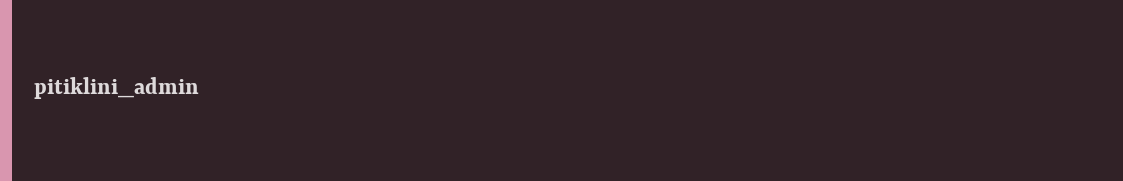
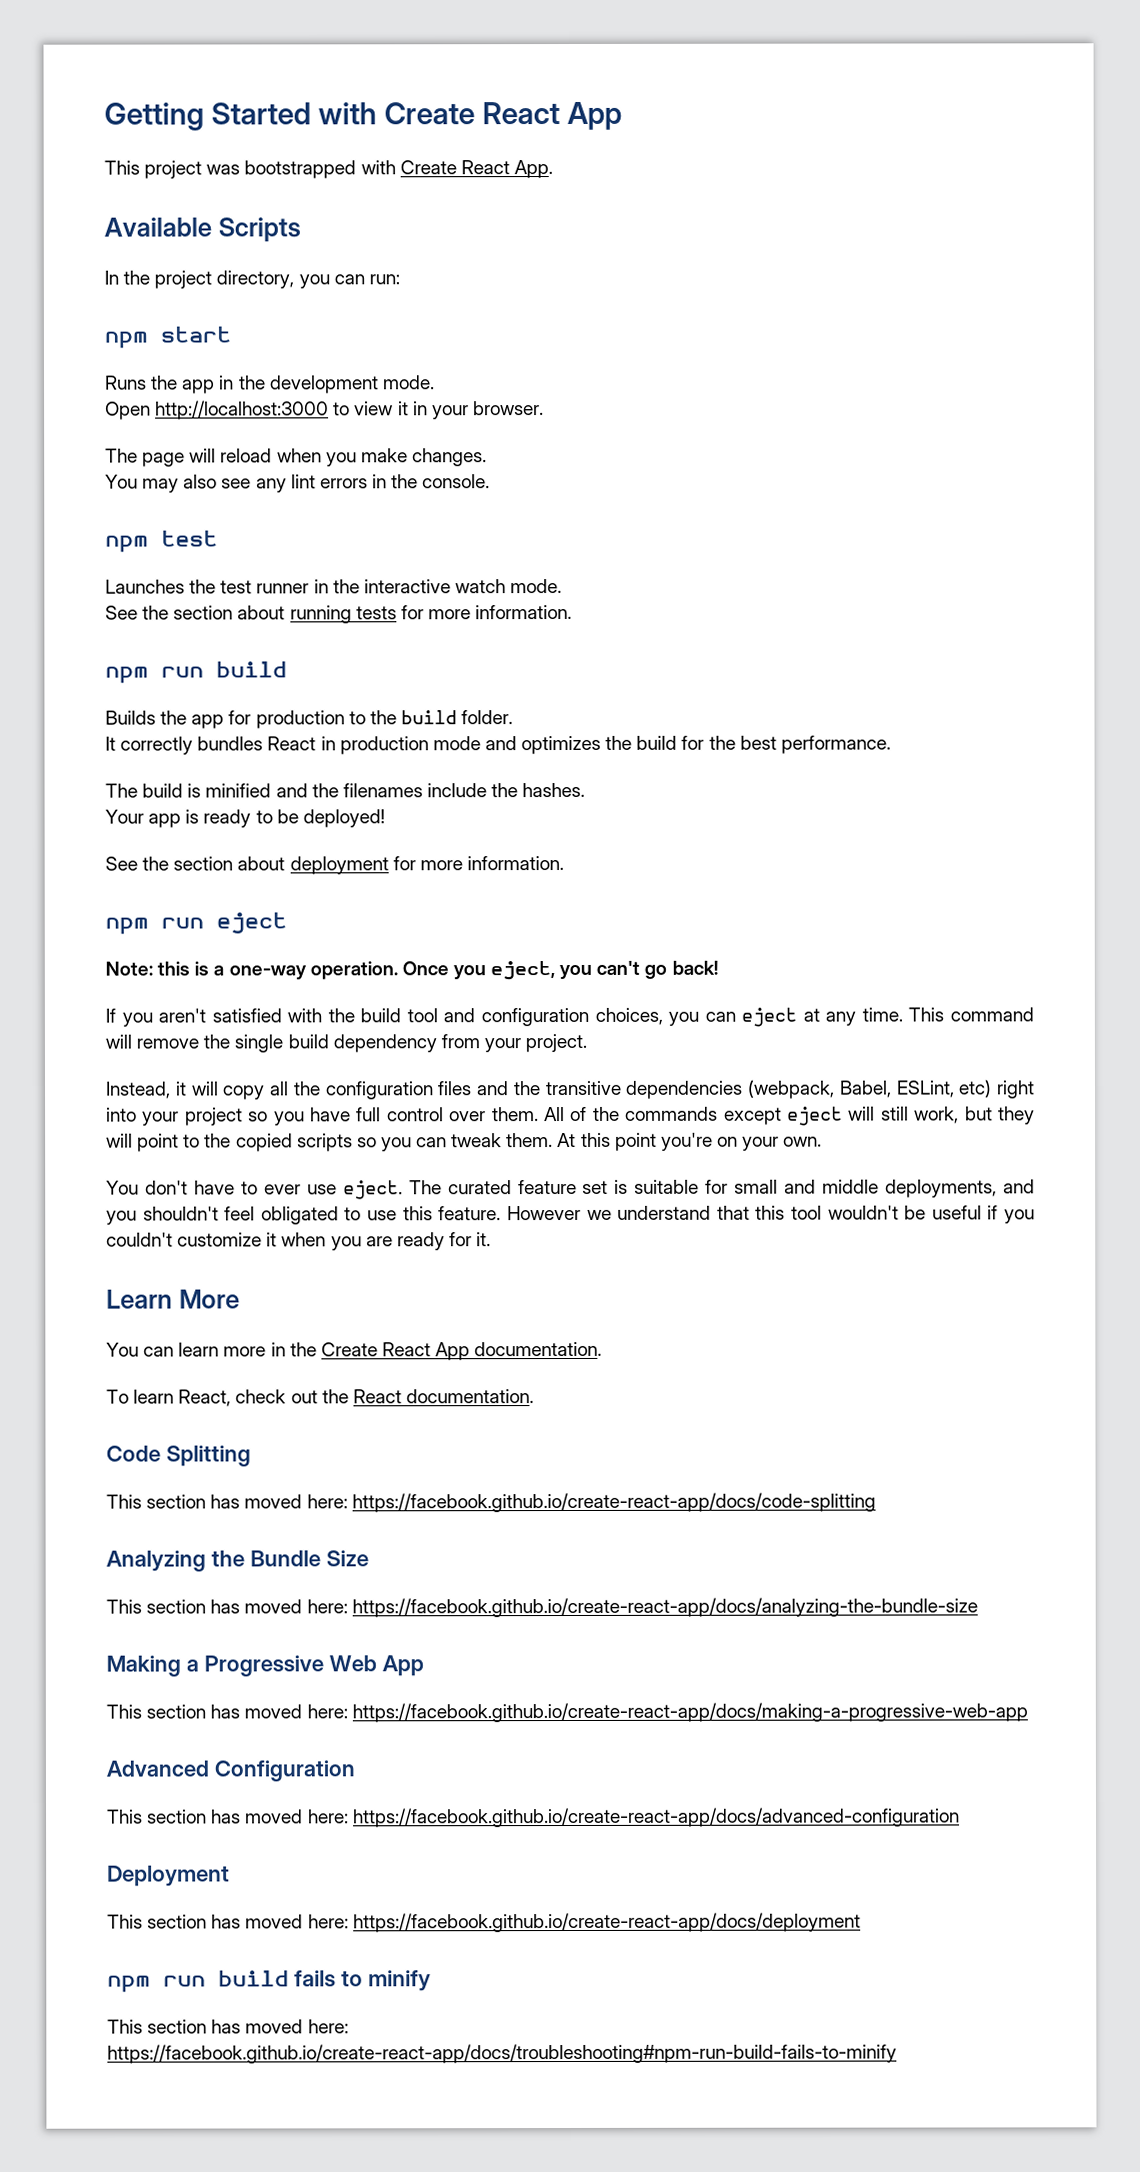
[34,77,199,99] pitiklini_admin -> [104,101,622,131] [104,160,553,179] [104,217,301,242] [104,270,400,289] [104,326,231,349] [105,375,435,394] [105,400,544,420] [105,448,487,467] [105,474,491,493] [105,530,218,553] [105,579,563,594] [105,604,573,624] [105,661,287,684] [105,710,514,729] [105,735,891,755] [105,782,586,798] [105,809,385,828] [105,856,564,875] [105,912,287,935] [105,960,719,981] [105,1007,1034,1027] [105,1033,588,1053] [105,1079,1035,1100] [106,1106,1035,1126] [106,1132,823,1152] [106,1179,1036,1200] [106,1205,1035,1225] [106,1232,492,1251] [106,1289,240,1309] [106,1341,603,1361] [106,1389,534,1407] [106,1445,251,1467] [106,1492,876,1513] [106,1550,369,1572] [106,1597,978,1618] [106,1655,424,1677] [106,1702,1028,1723] [106,1760,355,1782] [107,1807,960,1828] [107,1865,230,1887] [107,1912,861,1933] [107,1970,431,1993] [107,2019,349,2034] [107,2043,897,2064] Getting Started with Create React App // This project was bootstrapped with Create React App. // Available Scripts // In the project directory, you can run: // npm start // Runs the app in the development mode. // Open http://localhost:3000 to view it in your browser. // The page will reload when you make changes. // You may also see any lint errors in the console. // npm test // Launches the test runner in the interactive watch mode. // See the section about running tests for more information. // npm run build // Builds the app for production to the build folder. // It correctly bundles React in production mode and optimizes the build for the best performance. // The build is minified and the filenames include the hashes. // Your app is ready to be deployed! // See the section about deployment for more information. // npm run eject // Note: this is a one-way operation. Once you eject, you can't go back! // If you aren't satisfied with the build tool and configuration choices, you can eject at any time. This command will remove the single build dependency from your project. // Instead, it will copy all the configuration files and the transitive dependencies (webpack, Babel, ESLint, etc) right into your project so you have full control over them. All of the commands except eject will still work, but they will point to the copied scripts so you can tweak them. At this point you're on your own. // You don't have to ever use eject. The curated feature set is suitable for small and middle deployments, and you shouldn't feel obligated to use this feature. However we understand that this tool wouldn't be useful if you couldn't customize it when you are ready for it. // Learn More // You can learn more in the Create React App documentation. // To learn React, check out the React documentation. // Code Splitting // This section has moved here: https://facebook.github.io/create-react-app/docs/code-splitting // Analyzing the Bundle Size // This section has moved here: https://facebook.github.io/create-react-app/docs/analyzing-the-bundle-size // Making a Progressive Web App // This section has moved here: https://facebook.github.io/create-react-app/docs/making-a-progressive-web-app // Advanced Configuration // This section has moved here: https://facebook.github.io/create-react-app/docs/advanced-configuration // Deployment // This section has moved here: https://facebook.github.io/create-react-app/docs/deployment // npm run build fails to minify // This section has moved here: https://facebook.github.io/create-react-app/docs/troubleshooting#npm-run-build-fails-to-minify

